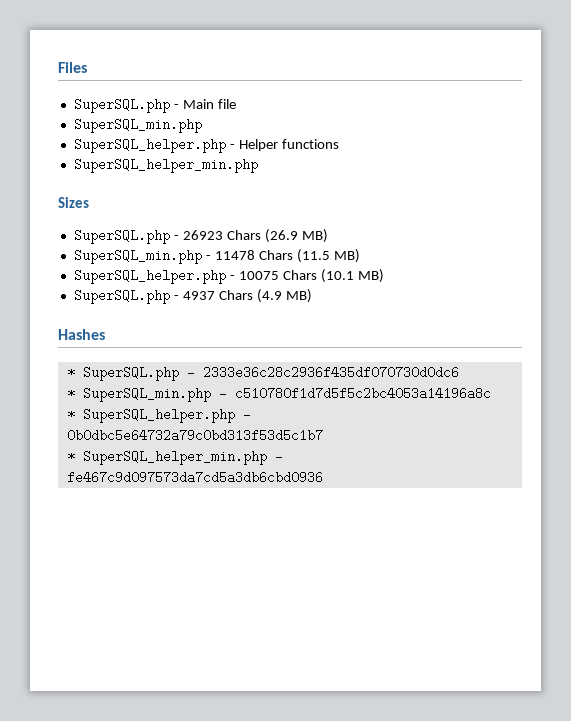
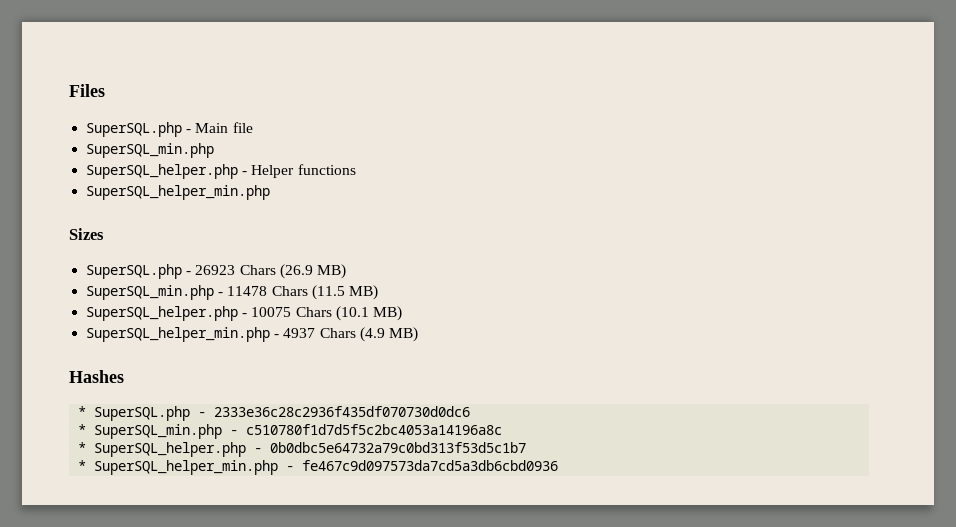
[73,289,170,304] SuperSQL.php -> [86,327,271,342] SuperSQL_helper_min.php

